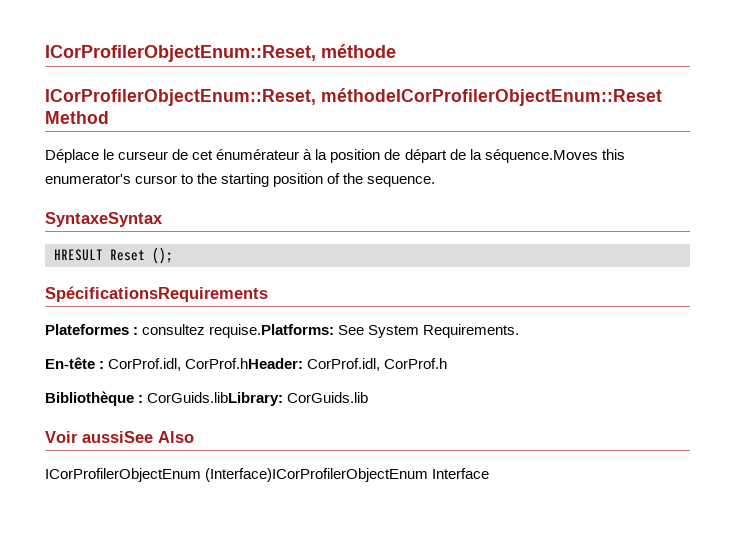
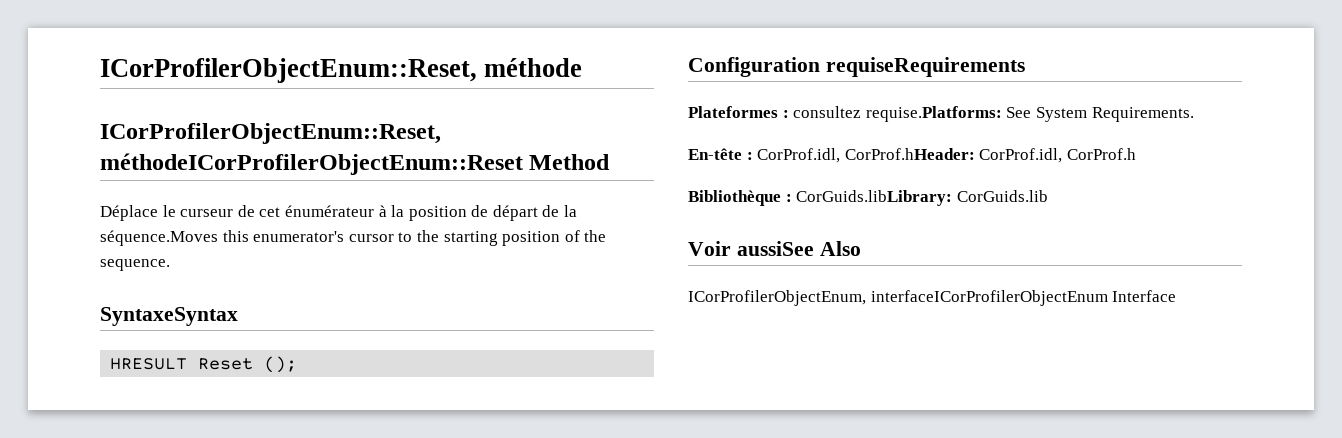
[45,286,268,302] SpécificationsRequirements -> [688,57,1025,77] Configuration requiseRequirements
[45,468,429,482] ICorProfilerObjectEnum (Interface)ICorProfilerObjectEnum -> [688,290,1108,306] ICorProfilerObjectEnum, interfaceICorProfilerObjectEnum

